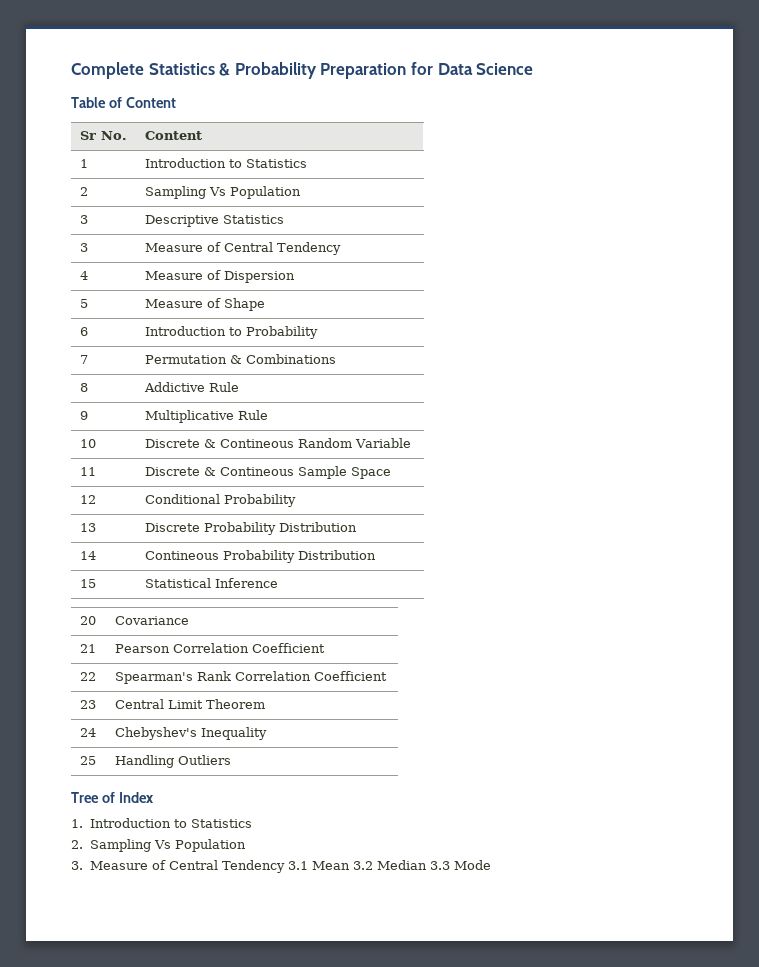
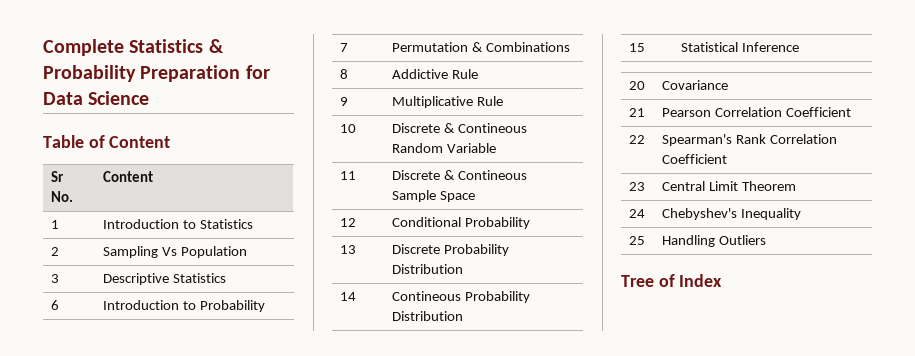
[80,243,89,252] [145,242,342,255] [80,271,89,280] [145,270,296,283] [80,299,89,308] [145,298,266,311] // 3 | Measure of Central Tendency // 4 | Measure of Dispersion // 5 | Measure of Shape -> (227, 278) none
[71,818,252,828] [71,839,246,852] [71,860,492,873] // 1. Introduction to Statistics // 2. Sampling Vs Population // 3. Measure of Central Tendency 3.1 Mean 3.2 Median 3.3 Mode -> (723, 280) none

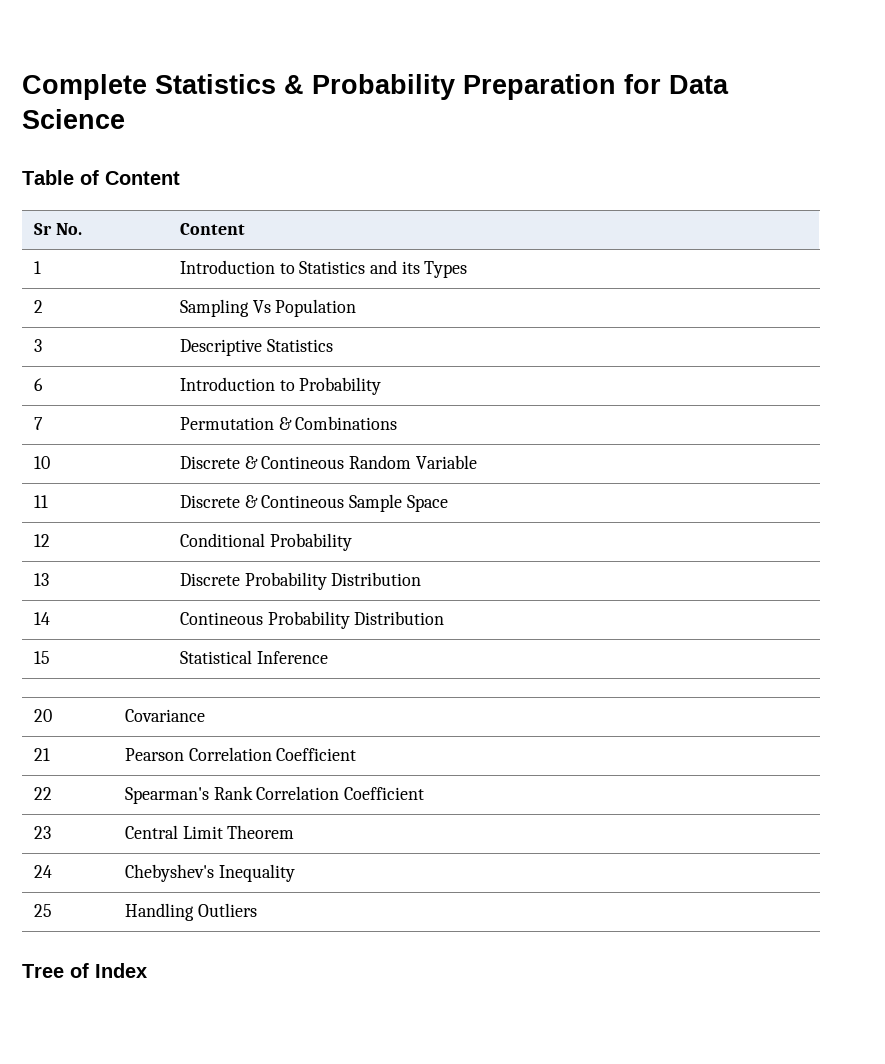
(253, 224) none -> [370,260,468,278] and its Types
[340,69,349,79] [392,69,479,79] [340,97,349,106] [392,96,504,108] // 8 | Addictive Rule // 9 | Multiplicative Rule -> (398, 423) none

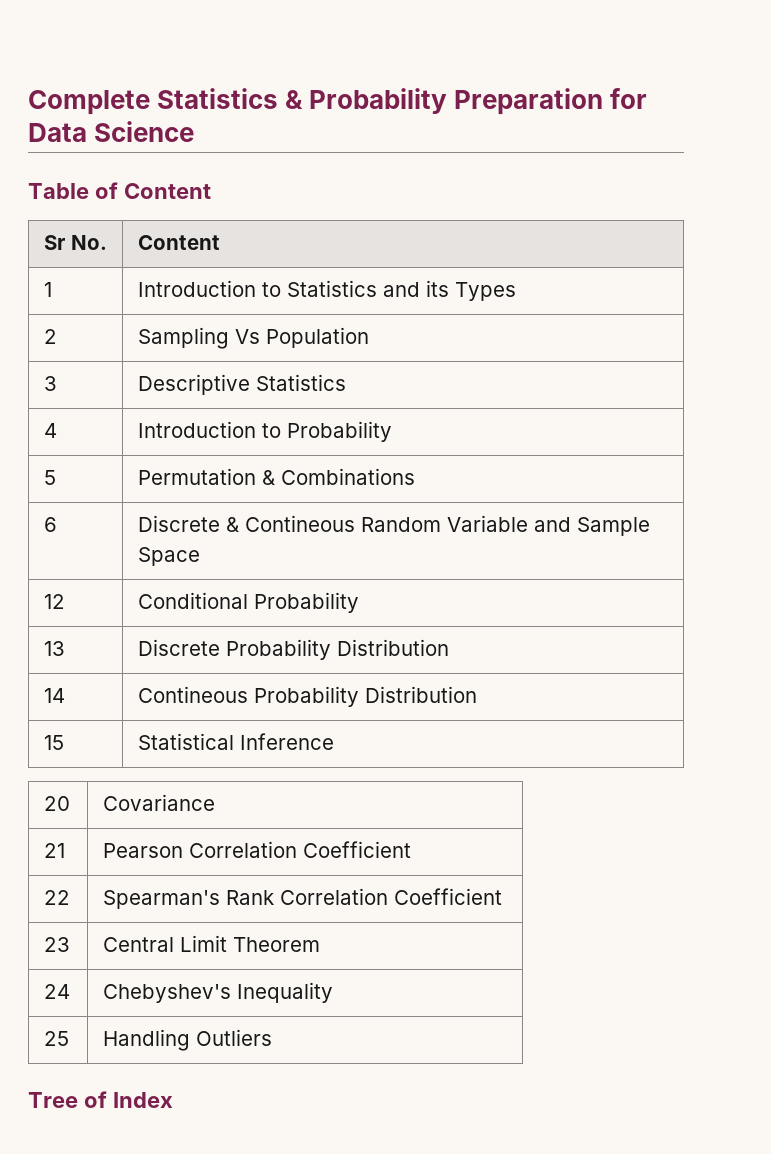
[33,378,43,391] 6 -> [44,423,58,438] 4
[33,417,43,430] 7 -> [44,470,57,485] 5
[33,456,50,469] 10 -> [44,517,58,532] 6
[33,495,48,508] [179,495,345,508] // 11 | Discrete & Contineous -> [534,517,572,532] and

